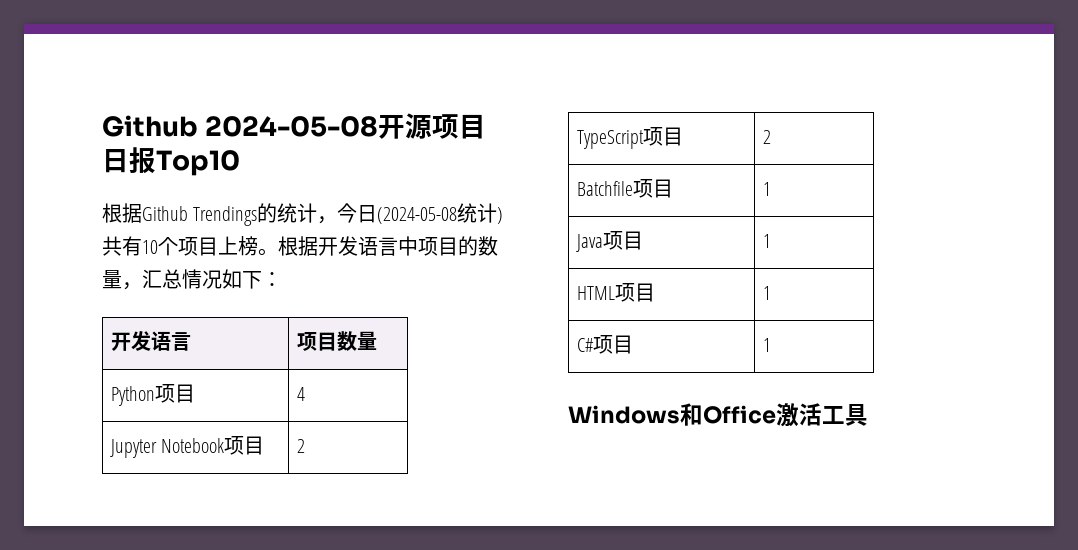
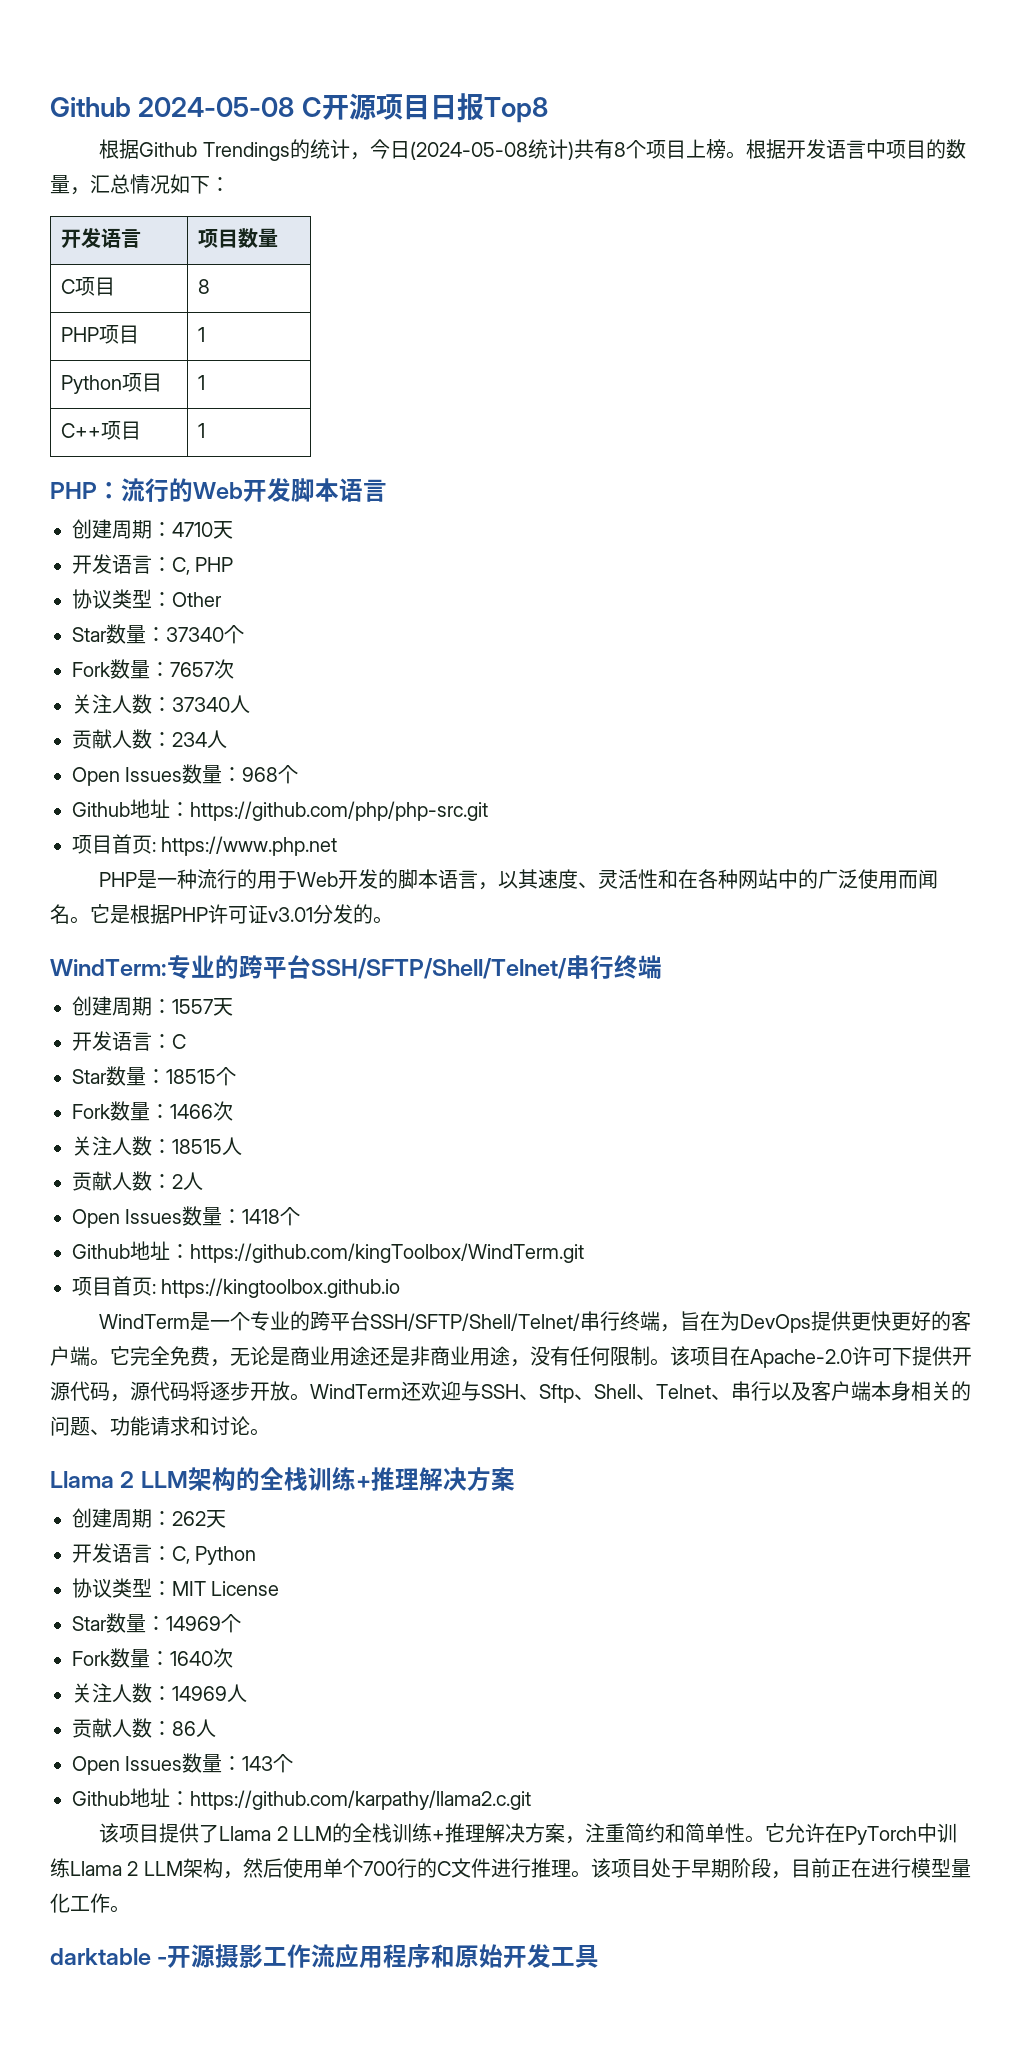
(379, 126) none -> [301,97,322,117] C
[156,150,240,176] Top10 -> [483,97,548,123] Top8
[142,240,158,254] 10 -> [613,142,626,157] 8
[110,384,195,406] [296,387,305,401] [109,436,264,458] [296,439,305,453] [576,127,683,149] [762,130,771,144] [576,179,673,198] [762,182,771,196] [575,231,643,252] [762,234,771,248] [576,283,655,302] [762,286,771,300] [576,335,633,354] [762,338,771,352] [568,403,822,427] Python项目 | 4 // Jupyter Notebook项目 | 2 // TypeScript项目 | 2 // Batchfile项目 | 1 // Java项目 | 1 // HTML项目 | 1 // C#项目 | 1 // Windows和Office激活 -> [60,277,115,296] [197,279,210,294] [60,325,139,344] [197,327,205,342] [60,373,162,394] [197,375,205,390] [60,421,141,440] [197,423,205,438] [50,478,387,502] [72,519,233,539] [72,554,234,575] [72,589,222,609] [72,624,244,644] [72,659,234,679] [72,694,250,714] [72,729,227,749] [72,764,299,786] [72,799,488,821] [72,834,338,856] [99,869,939,890] [50,904,393,924] [50,955,662,979] [72,996,233,1016] [72,1031,186,1051] [72,1066,236,1086] [72,1101,233,1121] [72,1136,242,1156] [72,1171,203,1191] [72,1206,301,1228] [72,1241,584,1263] [72,1276,401,1298] [99,1311,972,1333] [50,1346,972,1368] [50,1381,971,1403] [50,1416,270,1436] [50,1467,515,1491] [72,1508,226,1528] [72,1543,257,1565] [72,1578,280,1598] [72,1613,241,1633] [72,1648,233,1668] [72,1683,247,1703] [72,1718,216,1738] [72,1753,294,1775] [72,1788,531,1810] [99,1823,958,1845] [50,1858,971,1879] [50,1893,130,1913] [50,1944,552,1969] C项目 | 8 // PHP项目 | 1 // Python项目 | 1 // C++项目 | 1 // PHP：流行的Web开发脚本语言 // 创建周期：4710天 // 开发语言：C, PHP // 协议类型：Other // Star数量：37340个 // Fork数量：7657次 // 关注人数：37340人 // 贡献人数：234人 // Open Issues数量：968个 // Github地址：https://github.com/php/php-src.git // 项目首页: https://www.php.net // PHP是一种流行的用于Web开发的脚本语言，以其速度、灵活性和在各种网站中的广泛使用而闻名。它是根据PHP许可证v3.01分发的。 // WindTerm:专业的跨平台SSH/SFTP/Shell/Telnet/串行终端 // 创建周期：1557天 // 开发语言：C // Star数量：18515个 // Fork数量：1466次 // 关注人数：18515人 // 贡献人数：2人 // Open Issues数量：1418个 // Github地址：https://github.com/kingToolbox/WindTerm.git // 项目首页: https://kingtoolbox.github.io // WindTerm是一个专业的跨平台SSH/SFTP/Shell/Telnet/串行终端，旨在为DevOps提供更快更好的客户端。它完全免费，无论是商业用途还是非商业用途，没有任何限制。该项目在Apache-2.0许可下提供开源代码，源代码将逐步开放。WindTerm还欢迎与SSH、Sftp、Shell、Telnet、串行以及客户端本身相关的问题、功能请求和讨论。 // Llama 2 LLM架构的全栈训练+推理解决方案 // 创建周期：262天 // 开发语言：C, Python // 协议类型：MIT License // Star数量：14969个 // Fork数量：1640次 // 关注人数：14969人 // 贡献人数：86人 // Open Issues数量：143个 // Github地址：https://github.com/karpathy/llama2.c.git // 该项目提供了Llama 2 LLM的全栈训练+推理解决方案，注重简约和简单性。它允许在PyTorch中训练Llama 2 LLM架构，然后使用单个700行的C文件进行推理。该项目处于早期阶段，目前正在进行模型量化工作。 // darktable -开源摄影工作流应用程序和原始开发

